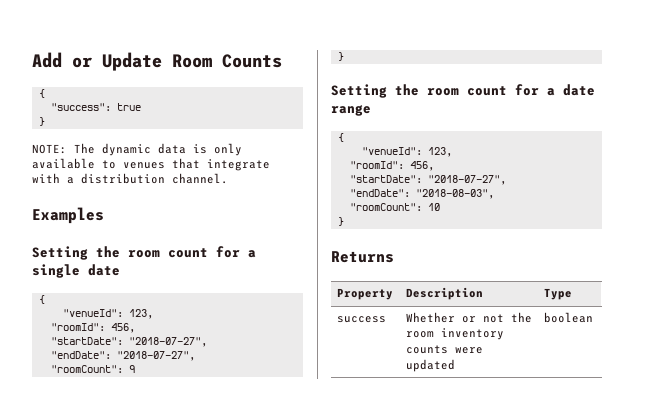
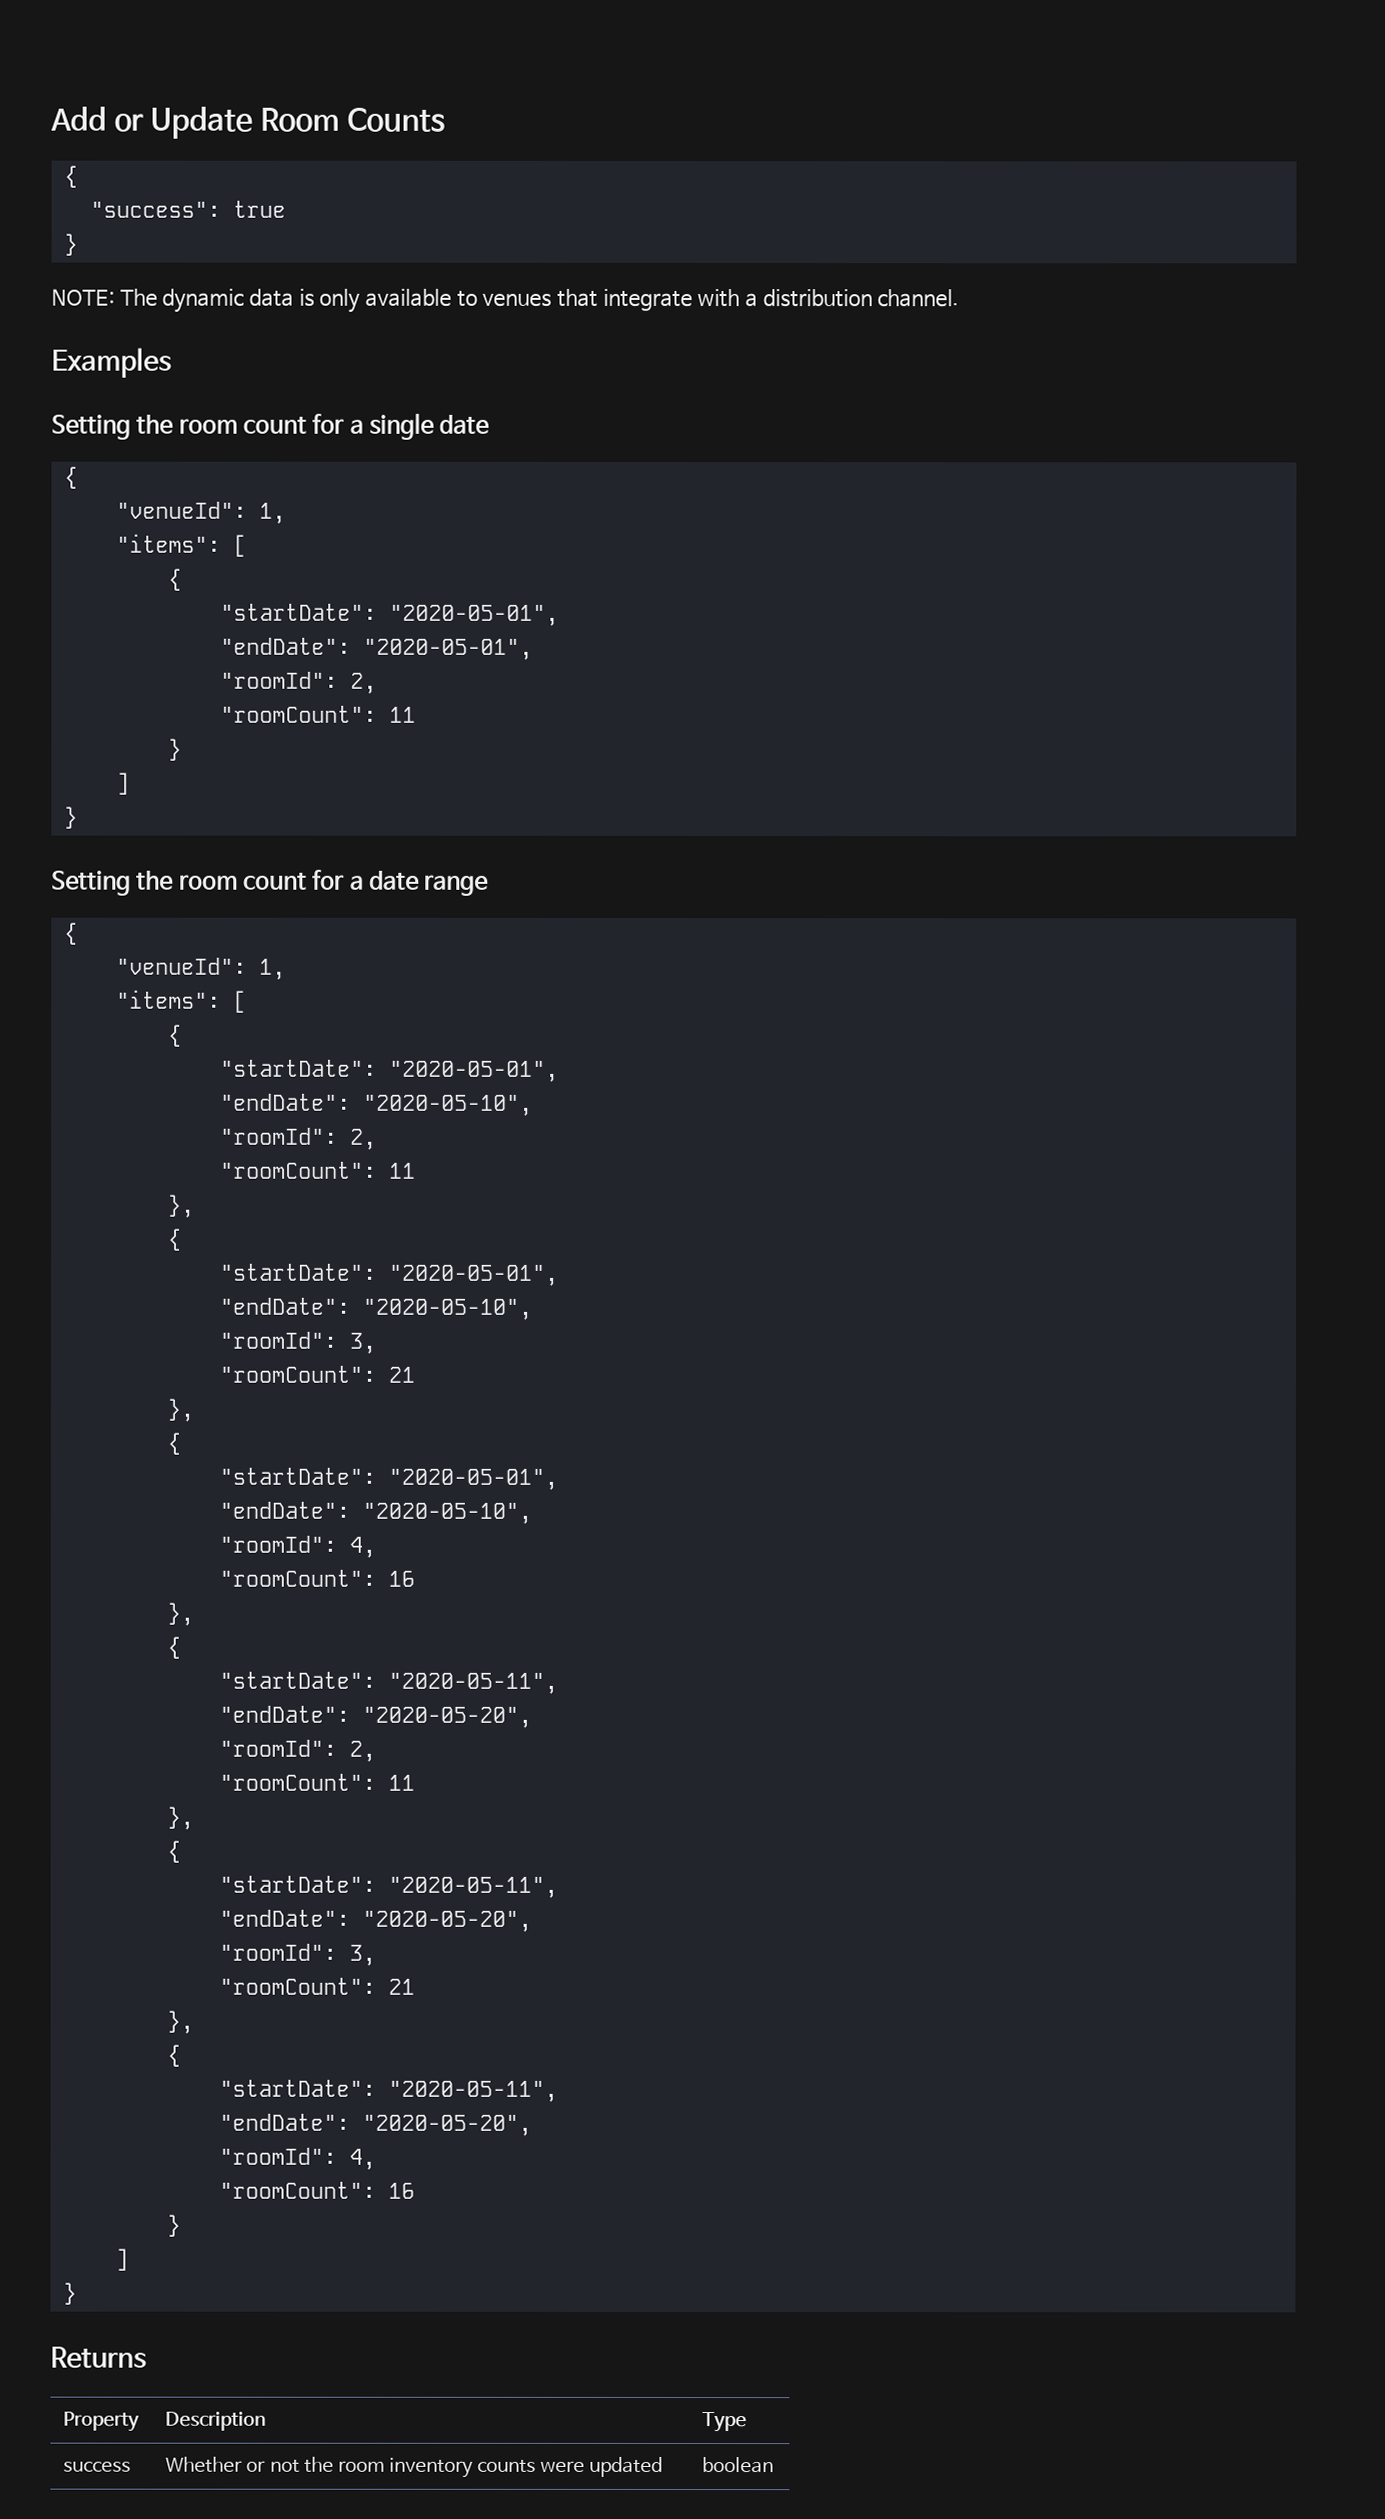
[128,309,153,319] [50,323,135,333] [50,337,207,347] [50,351,195,361] [50,365,135,373] 123, // "roomId": 456, // "startDate": "2018-07-27", // "endDate": "2018-07-27", // "roomCount": 9 -> [258,502,286,524] [115,533,247,557] [167,568,182,591] [219,603,559,626] [219,637,533,660] [219,671,377,694] [219,705,416,723] [167,738,182,761] [115,772,130,795] 1, // "items": [ // { // "startDate": "2020-05-01", // "endDate": "2020-05-01", // "roomId": 2, // "roomCount": 11 // } // ]
[427,147,452,157] [349,161,434,171] [349,175,506,185] [349,189,494,199] [349,203,440,211] 123, // "roomId": 456, // "startDate": "2018-07-27", // "endDate": "2018-08-03", // "roomCount": 10 -> [258,958,286,980] [115,989,247,1013] [167,1024,182,1047] [219,1059,559,1082] [219,1093,533,1116] [219,1127,377,1150] [219,1161,416,1179] [167,1194,195,1218] [167,1228,182,1251] [218,1263,558,1286] [218,1297,532,1320] [218,1331,376,1354] [218,1365,415,1383] [166,1398,194,1422] [166,1432,181,1455] [218,1467,558,1490] [218,1501,532,1524] [218,1535,376,1558] [218,1569,415,1587] [166,1602,194,1626] [166,1636,181,1659] [218,1671,558,1694] [218,1705,532,1728] [218,1739,376,1762] [218,1773,415,1791] [166,1806,194,1830] [166,1840,181,1863] [218,1875,558,1898] [218,1909,532,1932] [218,1943,376,1966] [218,1977,415,1995] [166,2010,194,2034] [166,2044,181,2067] [218,2079,558,2102] [218,2113,532,2136] [218,2147,376,2170] [218,2181,415,2199] [166,2214,181,2237] [114,2248,129,2271] 1, // "items": [ // { // "startDate": "2020-05-01", // "endDate": "2020-05-10", // "roomId": 2, // "roomCount": 11 // }, // { // "startDate": "2020-05-01", // "endDate": "2020-05-10", // "roomId": 3, // "roomCount": 21 // }, // { // "startDate": "2020-05-01", // "endDate": "2020-05-10", // "roomId": 4, // "roomCount": 16 // }, // { // "startDate": "2020-05-11", // "endDate": "2020-05-20", // "roomId": 2, // "roomCount": 11 // }, // { // "startDate": "2020-05-11", // "endDate": "2020-05-20", // "roomId": 3, // "roomCount": 21 // }, // { // "startDate": "2020-05-11", // "endDate": "2020-05-20", // "roomId": 4, // "roomCount": 16 // } // ]

